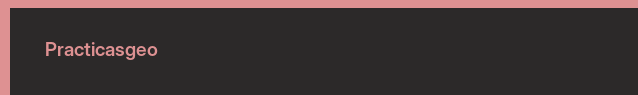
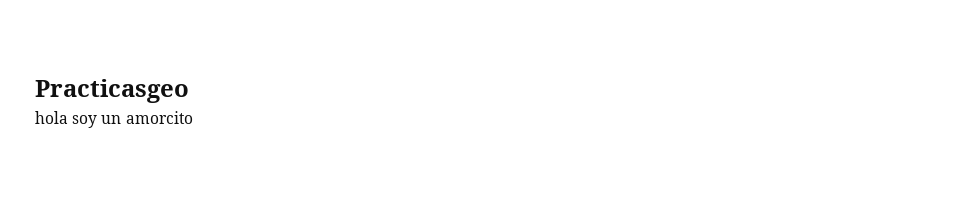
(158, 51) none -> [35,111,193,128] // hola soy un amorcito

